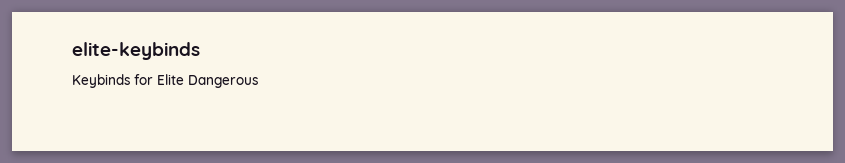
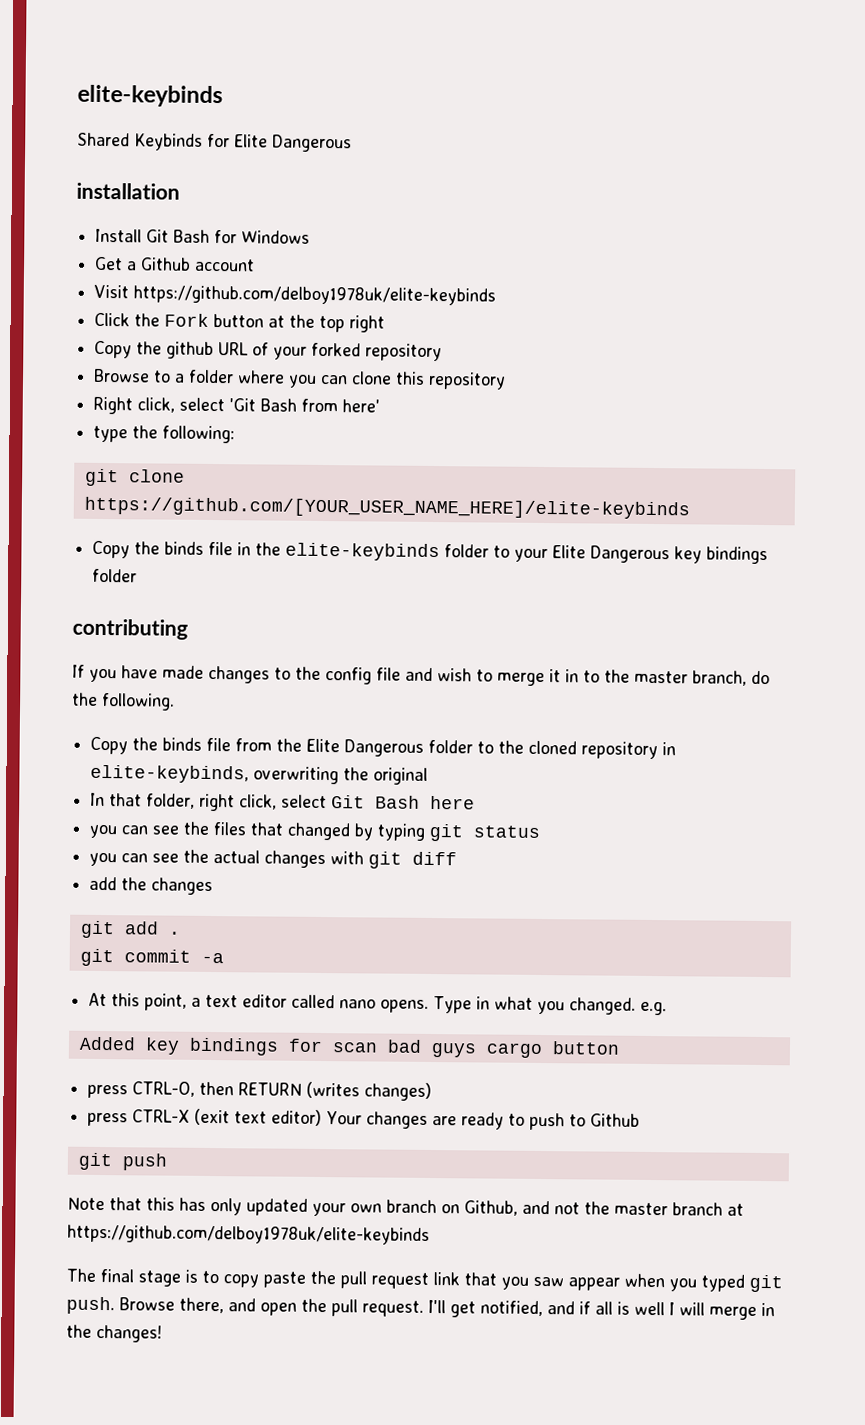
(200, 51) none -> [77,132,130,147] Shared
(258, 81) none -> [76,182,180,200] [95,228,311,244] [95,256,256,272] [94,284,497,306] [94,312,386,333] [94,340,443,362] [93,368,507,390] [93,396,381,415] [93,425,236,444] [84,468,185,487] [83,496,690,520] [92,540,769,565] [92,568,138,583] [72,618,188,640] [72,664,770,687] [72,692,175,711] [90,736,677,760] [90,764,429,785] [90,792,476,812] [89,821,541,842] [89,849,458,869] [89,876,214,896] [79,920,181,939] [79,948,224,967] [88,992,668,1016] [78,1036,620,1059] [87,1081,433,1102] [87,1108,641,1131] [77,1152,167,1171] [67,1197,744,1217] [67,1224,430,1245] [66,1268,783,1293] [66,1296,775,1320] [66,1324,162,1343] // installation // Install Git Bash for Windows // Get a Github account // Visit https://github.com/delboy1978uk/elite-keybinds // Click the Fork button at the top right // Copy the github URL of your forked repository // Browse to a folder where you can clone this repository // Right click, select 'Git Bash from here' // type the following: // git clone https://github.com/[YOUR_USER_NAME_HERE]/elite-keybinds // Copy the binds file in the elite-keybinds folder to your Elite Dangerous key bindings folder // contributing // If you have made changes to the config file and wish to merge it in to the master branch, do the following. // Copy the binds file from the Elite Dangerous folder to the cloned repository in elite-keybinds, overwriting the original // In that folder, right click, select Git Bash here // you can see the files that changed by typing git status // you can see the actual changes with git diff // add the changes // git add . // git commit -a // At this point, a text editor called nano opens. Type in what you changed. e.g. // Added key bindings for scan bad guys cargo button // press CTRL-O, then RETURN (writes changes) // press CTRL-X (exit text editor) Your changes are ready to push to Github // git push // Note that this has only updated your own branch on Github, and not the master branch at https://github.com/delboy1978uk/elite-keybinds // The final stage is to copy paste the pull request link that you saw appear when you typed git push. Browse there, and open the pull request. I'll get notified, and if all is well I will merge in the changes!

